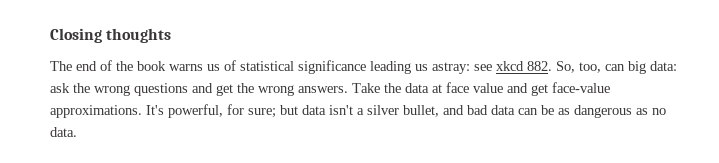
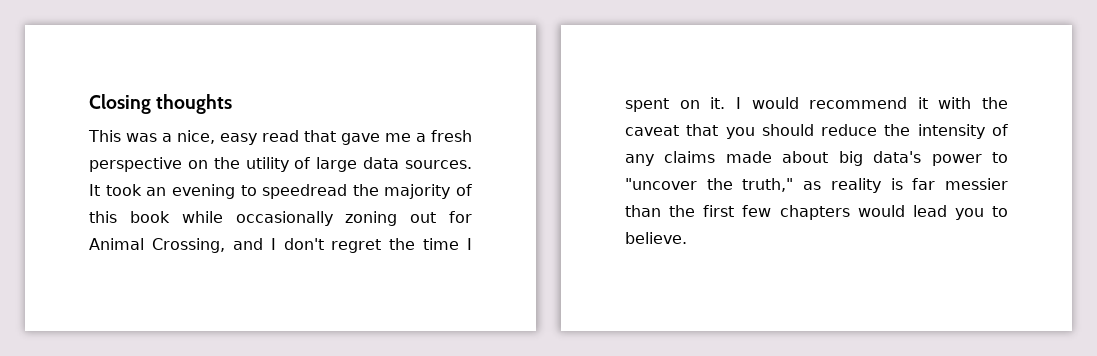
[50,60,677,74] [50,82,610,96] [50,104,666,118] [50,127,77,137] The end of the book warns us of statistical significance leading us astray: see xkcd 882. So, too, can big data: ask the wrong questions and get the wrong answers. Take the data at face value and get face-value approximations. It's powerful, for sure; but data isn't a silver bullet, and bad data can be as dangerous as no data. -> [88,130,472,145] [89,157,472,172] [89,184,472,199] [89,211,472,226] [89,238,472,253] [625,97,1008,112] [625,124,1008,139] [625,151,1008,166] [625,178,1008,193] [625,205,1008,220] [625,232,687,244] This was a nice, easy read that gave me a fresh perspective on the utility of large data sources. It took an evening to speedread the majority of this book while occasionally zoning out for Animal Crossing, and I don't regret the time I spent on it. I would recommend it with the caveat that you should reduce the intensity of any claims made about big data's power to "uncover the truth," as reality is far messier than the first few chapters would lead you to believe.

